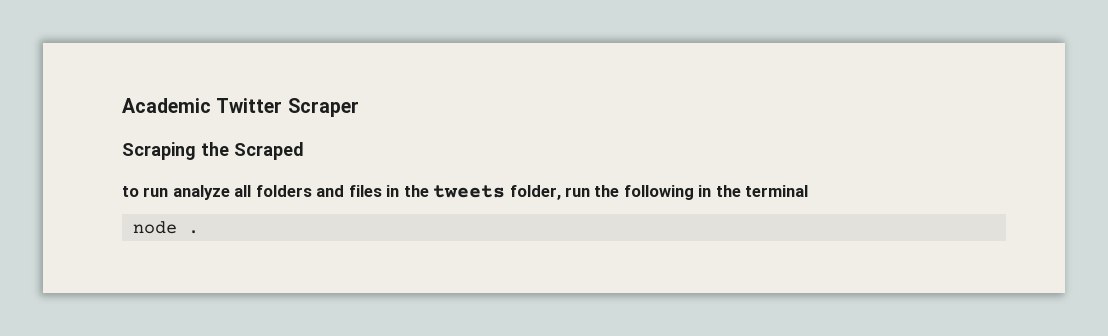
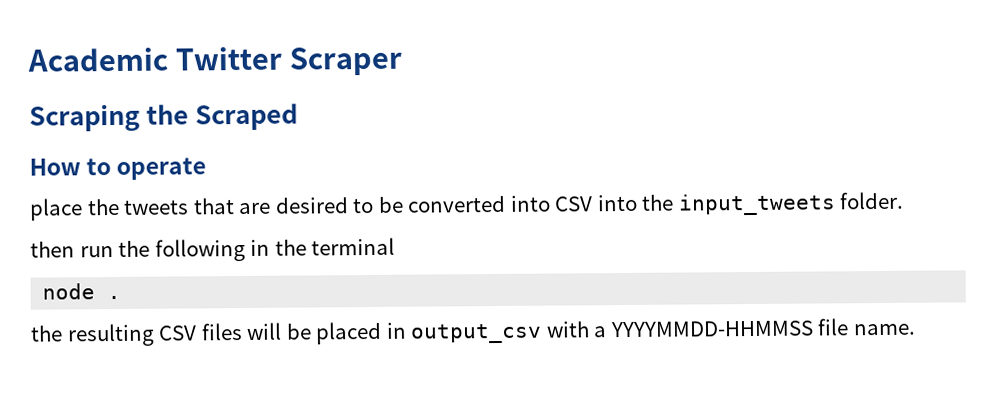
[122,185,561,200] to run analyze all folders and files in the tweets folder, -> [29,157,207,180] [29,191,905,221] [30,241,75,258] How to operate // place the tweets that are desired to be converted into CSV into the input_tweets folder. // then
(199, 232) none -> [30,318,916,347] // the resulting CSV files will be placed in output_csv with a YYYYMMDD-HHMMSS file name.

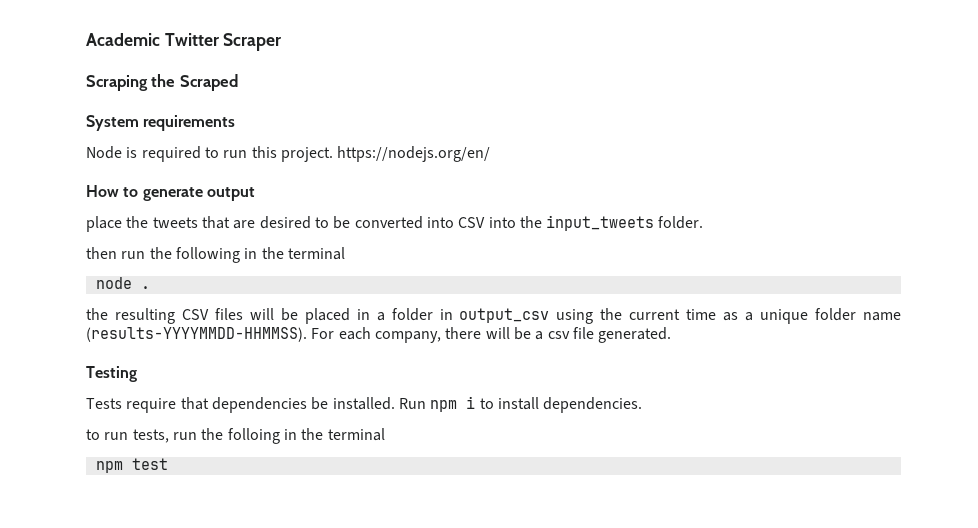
(298, 117) none -> [86,115,236,131] [86,146,491,162] // System requirements // Node is required to run this project. https://nodejs.org/en/
[116,157,207,180] operate -> [142,187,255,201] generate output
[410,318,916,344] output_csv with a YYYYMMDD-HHMMSS file name. -> [376,308,902,324] [86,327,672,343] [86,366,137,382] [86,396,643,413] [86,428,385,444] [95,458,168,473] a folder in output_csv using the current time as a unique folder name (results-YYYYMMDD-HHMMSS). For each company, there will be a csv file generated. // Testing // Tests require that dependencies be installed. Run npm i to install dependencies. // to run tests, run the folloing in the terminal // npm test

